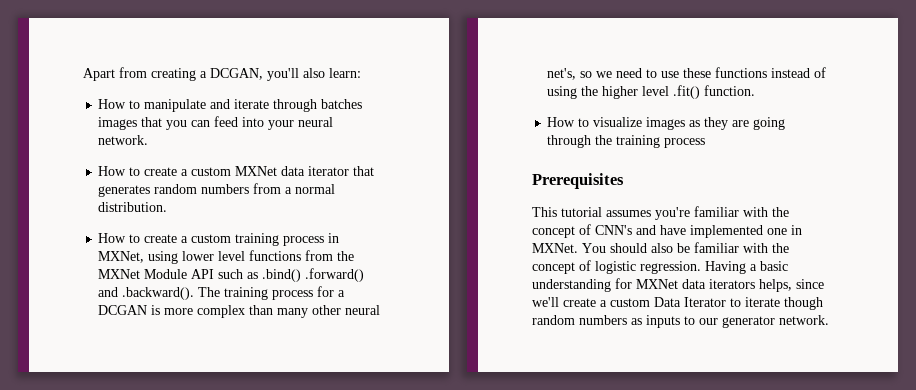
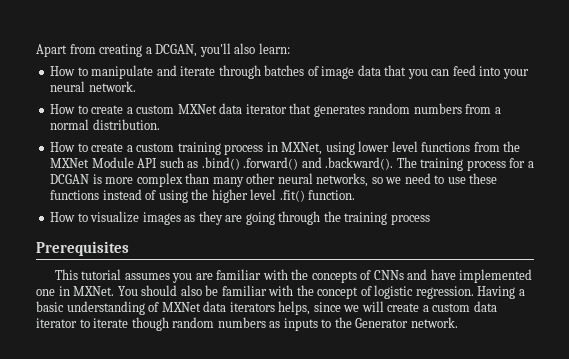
[98,117,138,130] images -> [307,65,381,79] of image data
[547,68,577,80] net's, -> [316,173,369,187] networks,
[655,206,789,220] [532,224,632,238] you're familiar with the concept of CNN's -> [172,269,404,283] you are familiar with the concepts of CNNs
[615,278,632,289] for -> [148,302,160,312] of
[532,297,726,307] we'll create a custom Data Iterator -> [343,301,497,312] [36,318,77,328] we will create a custom data iterator
[699,316,775,328] our generator -> [334,317,409,328] the Generator

